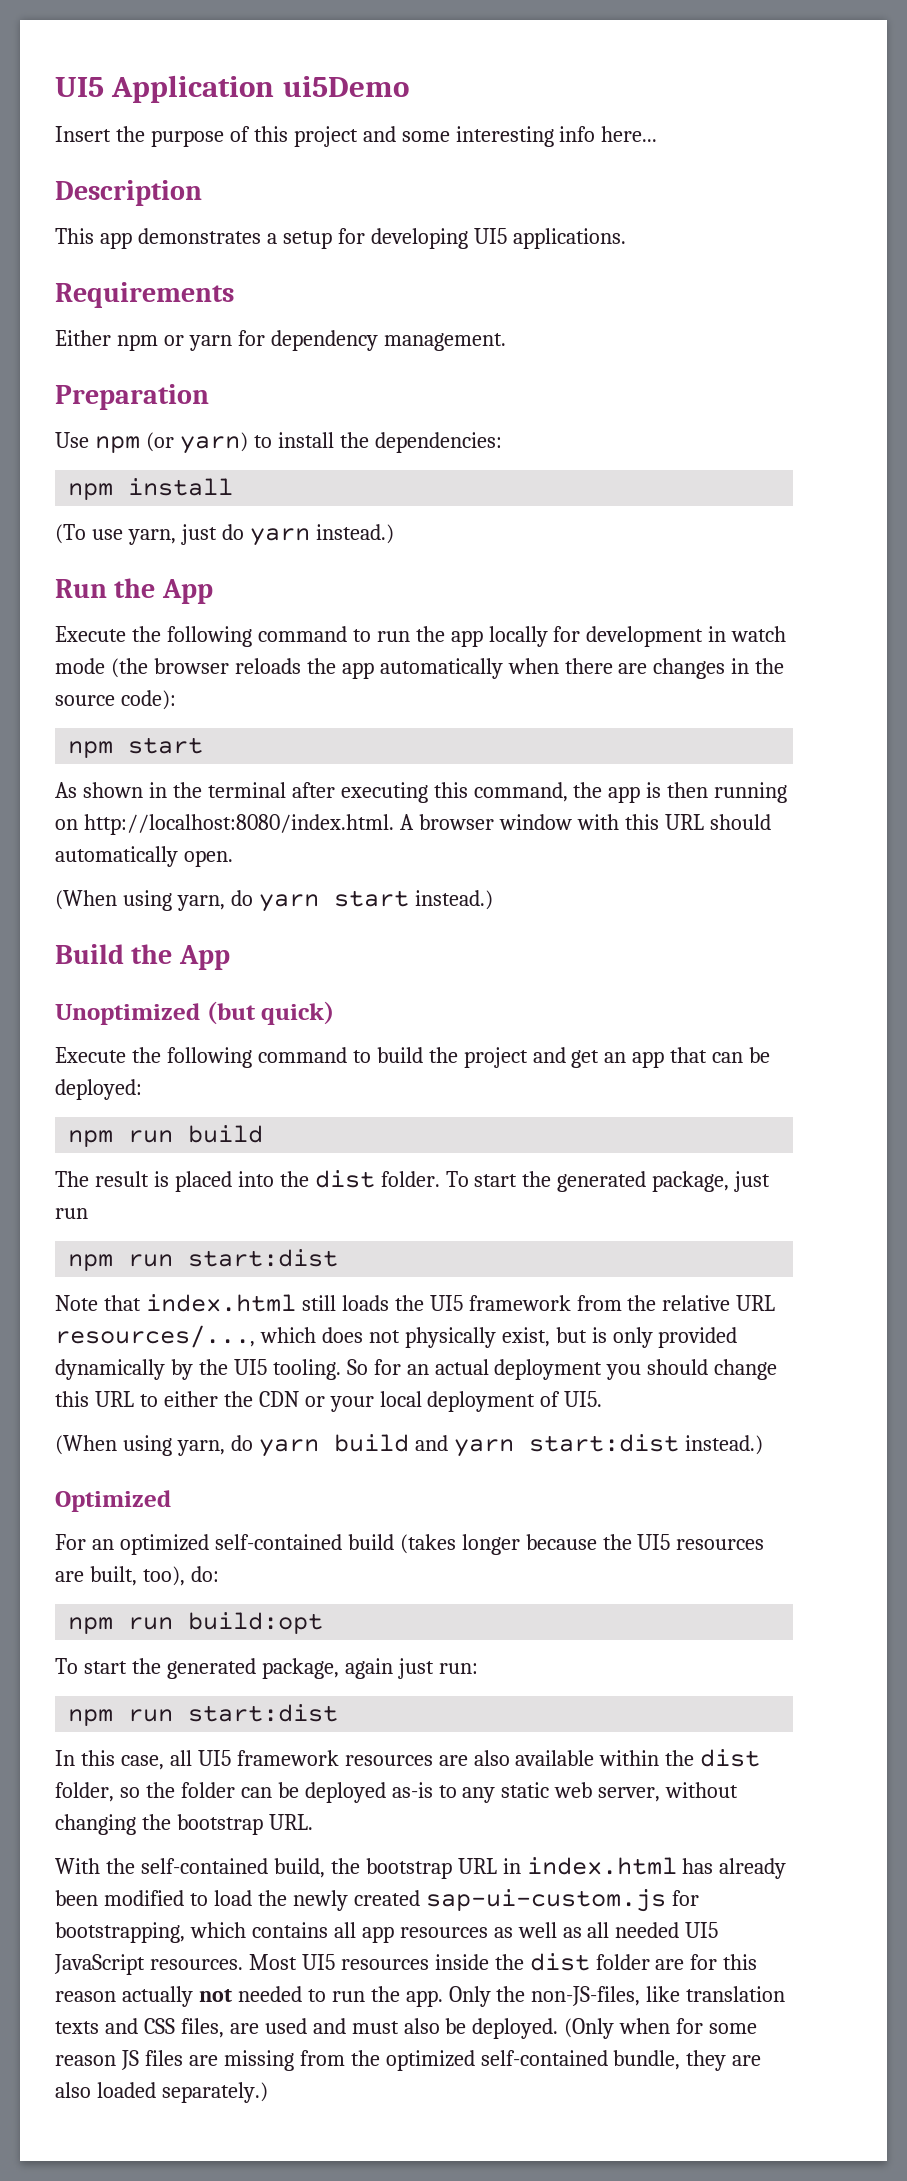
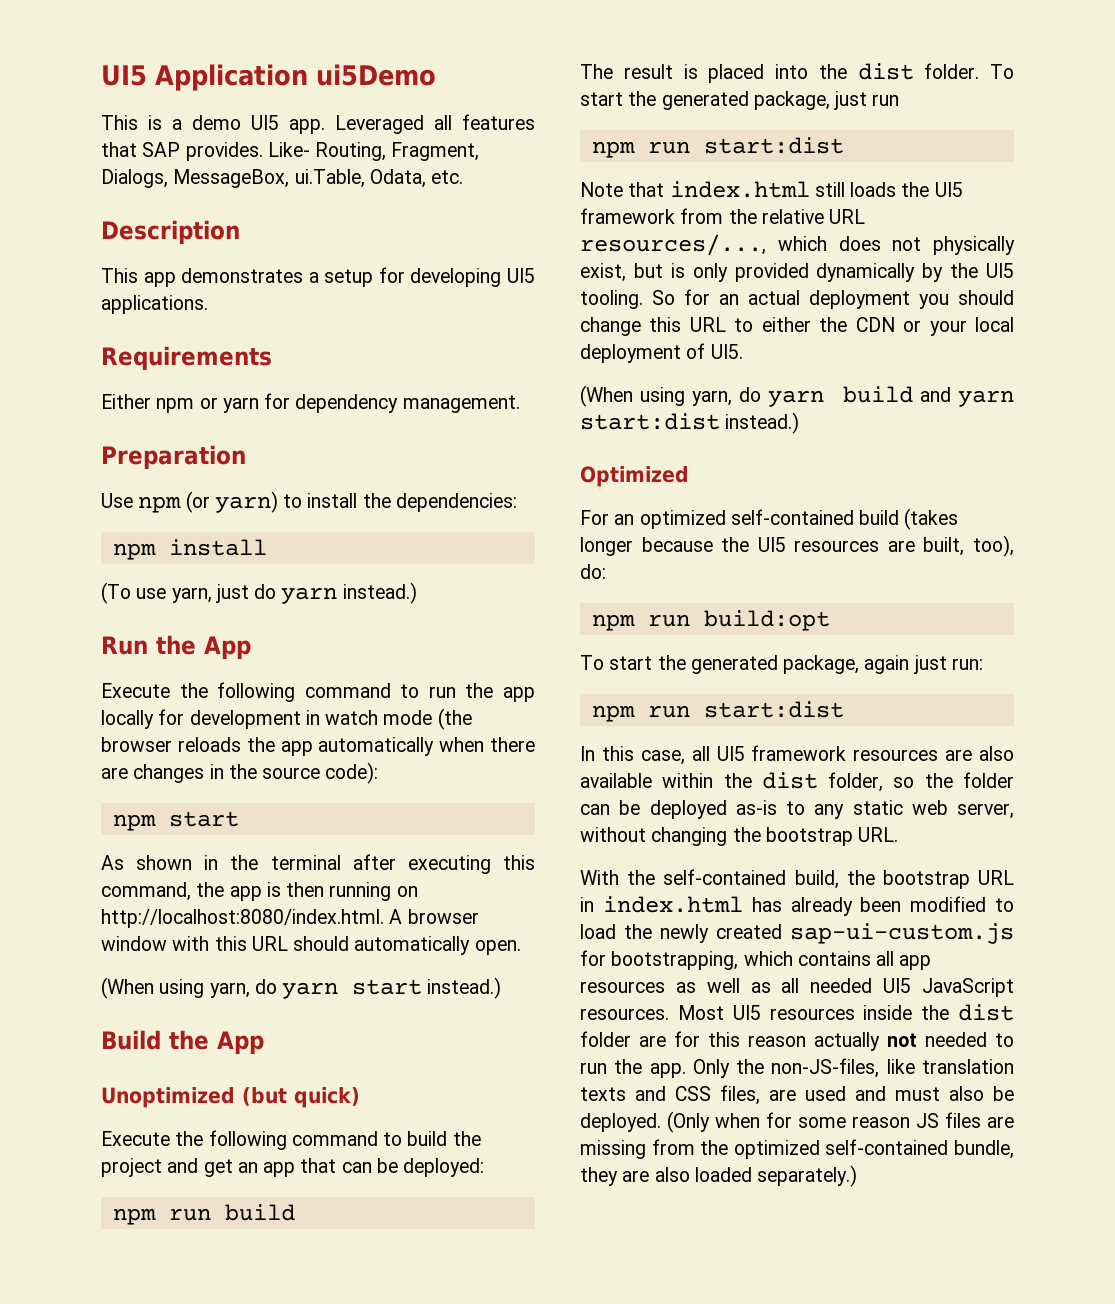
[55,126,658,147] Insert the purpose of this project and some interesting info here... -> [101,114,535,134] [101,142,480,161] [101,169,464,188] This is a demo UI5 app. Leveraged all features that SAP provides. Like- Routing, Fragment, Dialogs, MessageBox, ui.Table, Odata, etc.

